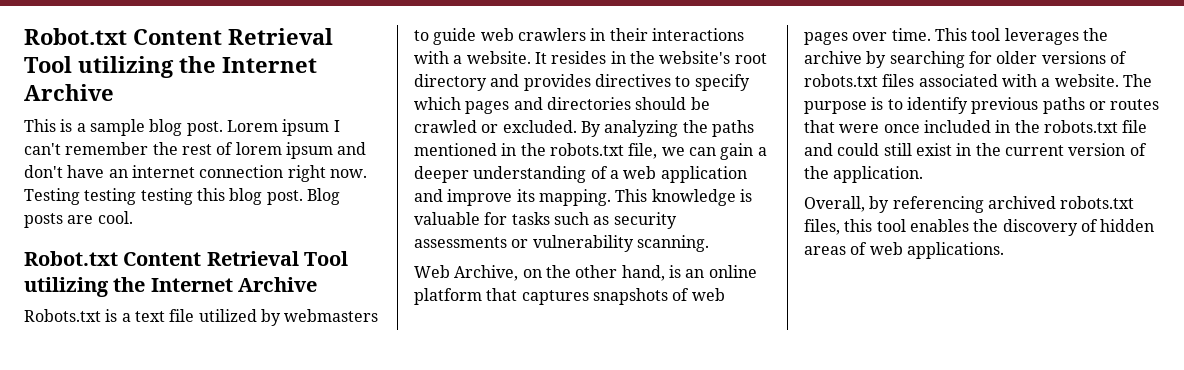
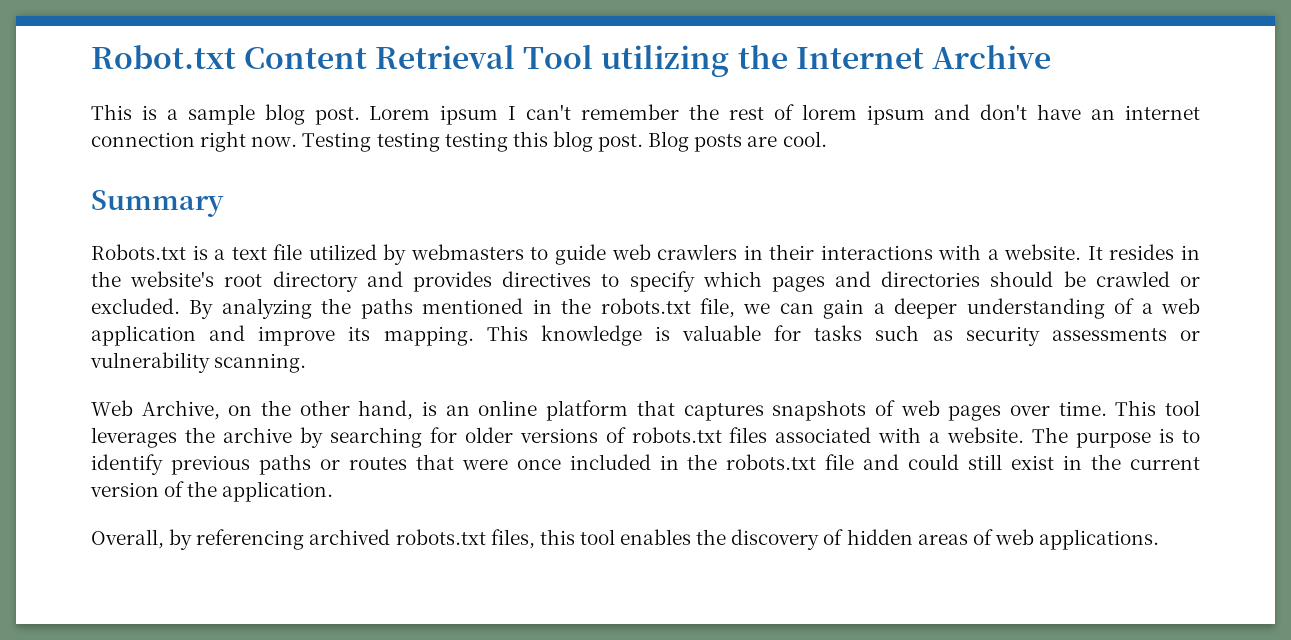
[24,251,349,266] [24,277,318,297] Robot.txt Content Retrieval Tool utilizing the Internet Archive -> [91,190,224,217] Summary

